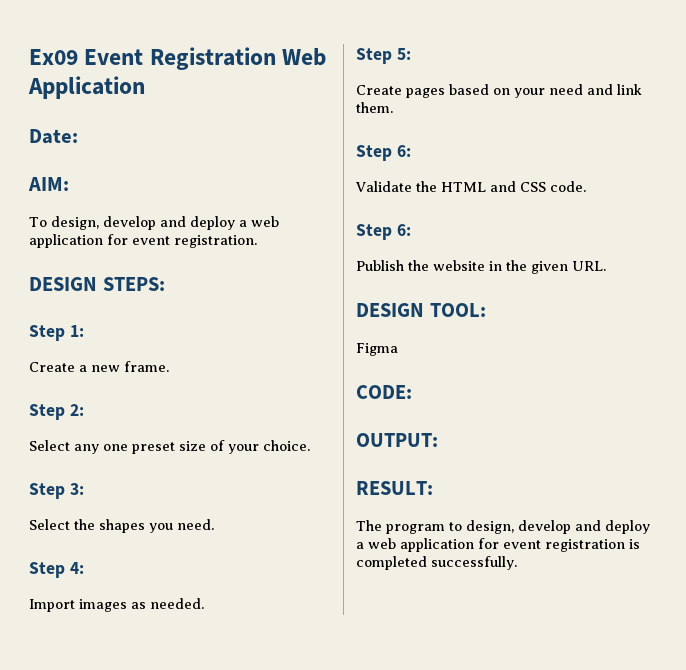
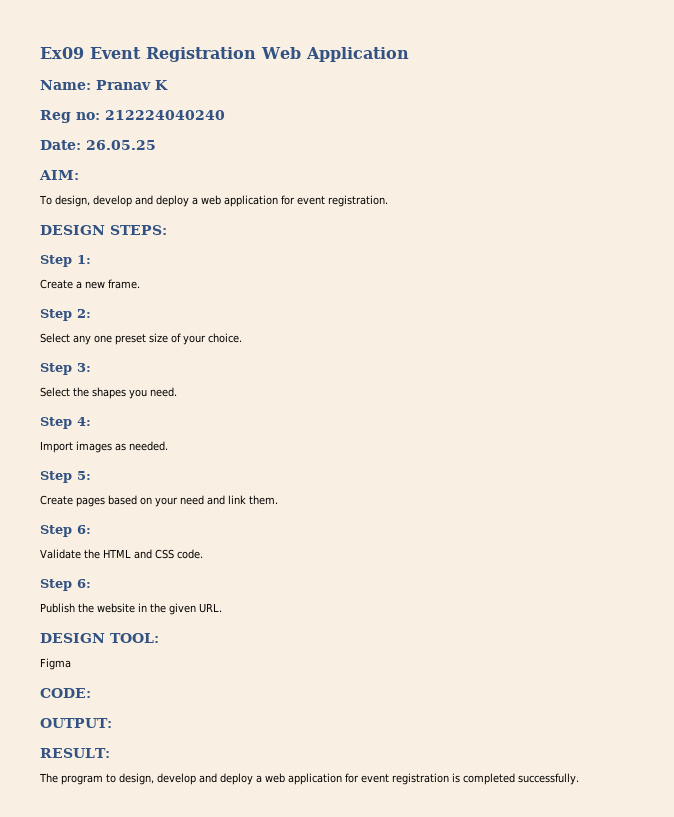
(145, 87) none -> [40,80,168,90] [40,110,225,123] // Name: Pranav K // Reg no: 212224040240
(78, 136) none -> [86,140,156,150] 26.05.25

